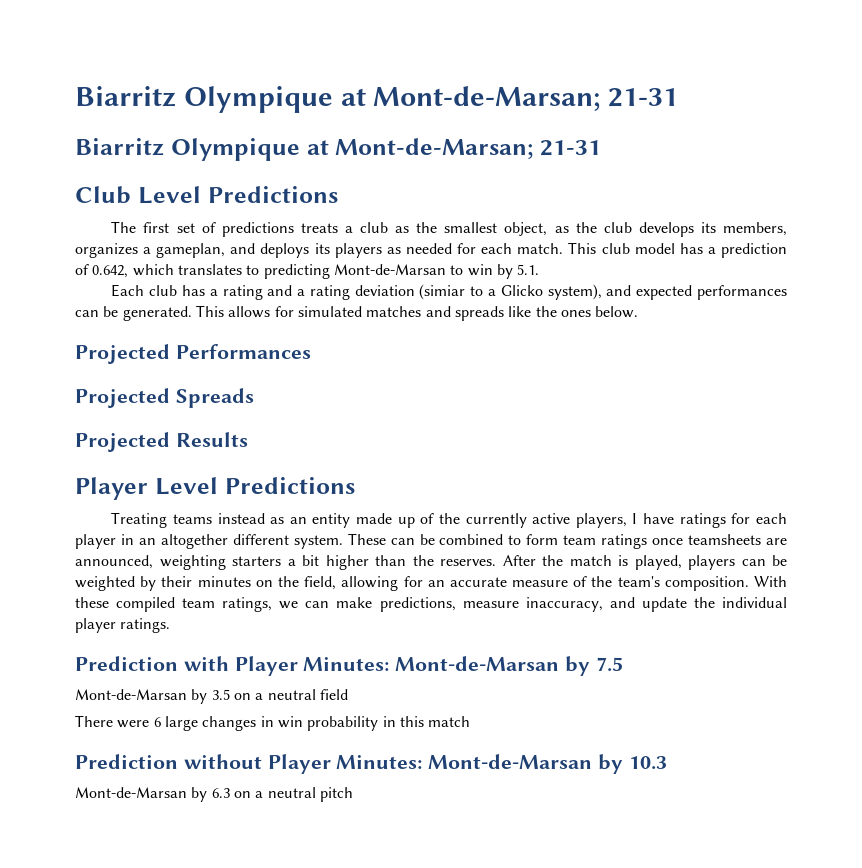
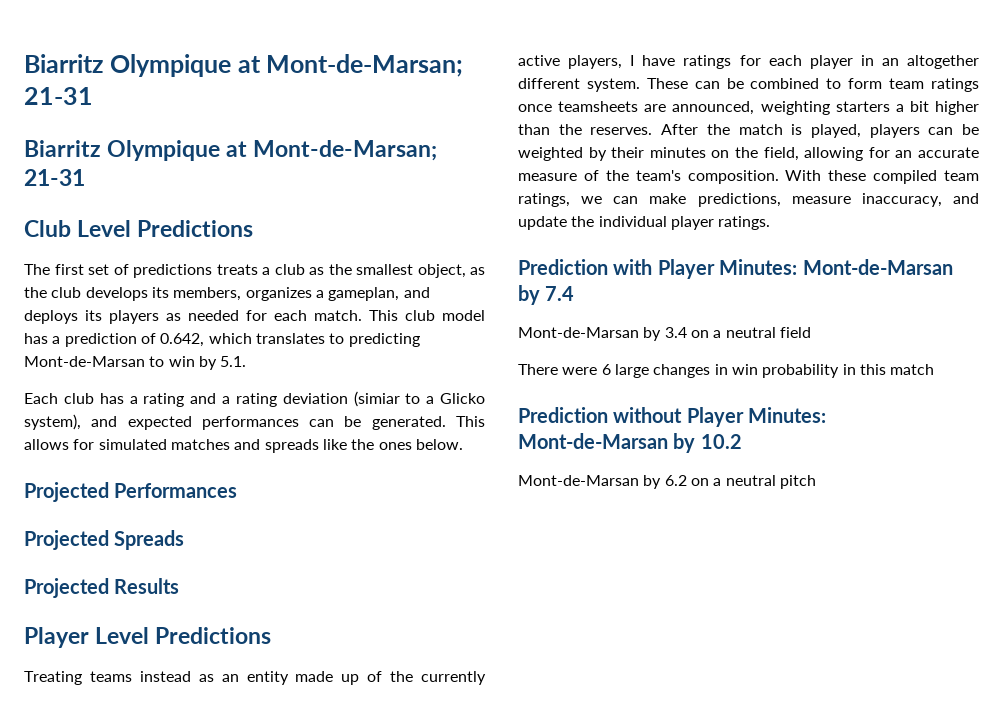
[595,657,623,672] [75,689,230,704] 7.5 // Mont-de-Marsan by 3.5 -> [545,286,575,301] [518,327,687,341] 7.4 // Mont-de-Marsan by 3.4
[628,756,667,770] [75,787,230,802] 10.3 // Mont-de-Marsan by 6.3 -> [700,434,742,449] [518,475,687,489] 10.2 // Mont-de-Marsan by 6.2

